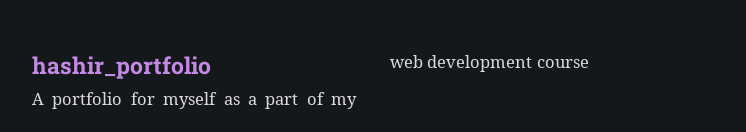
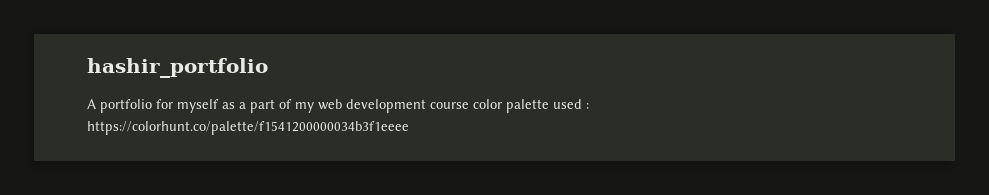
(589, 63) none -> [473,99,589,113] [87,121,409,135] color palette used : https://colorhunt.co/palette/f1541200000034b3f1eeee

